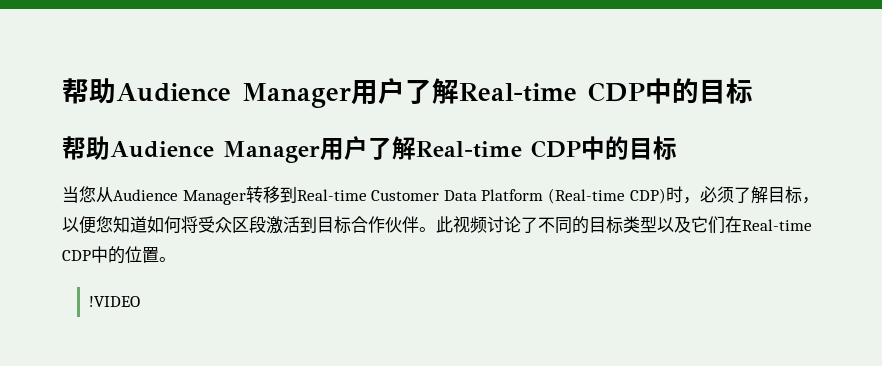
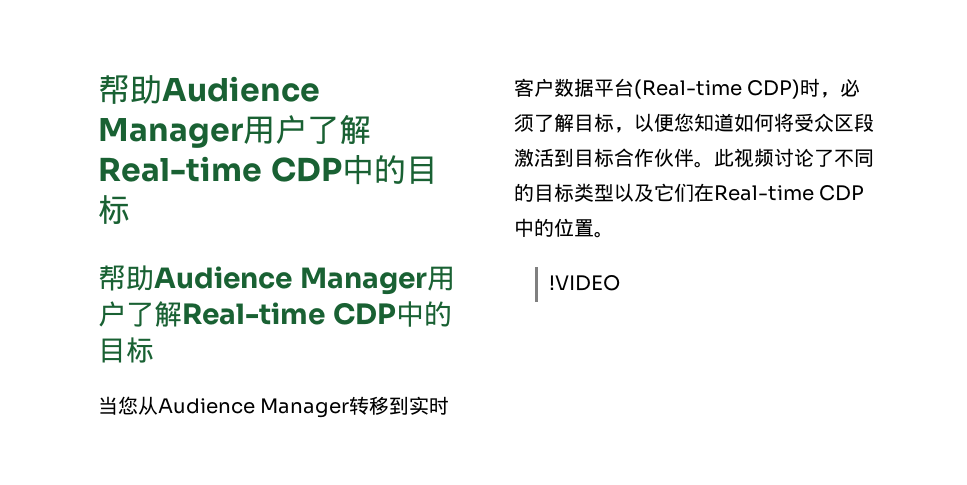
[296,189,544,201] Real-time Customer Data Platform -> [409,396,450,415] [514,78,634,97] 实时客户数据平台

